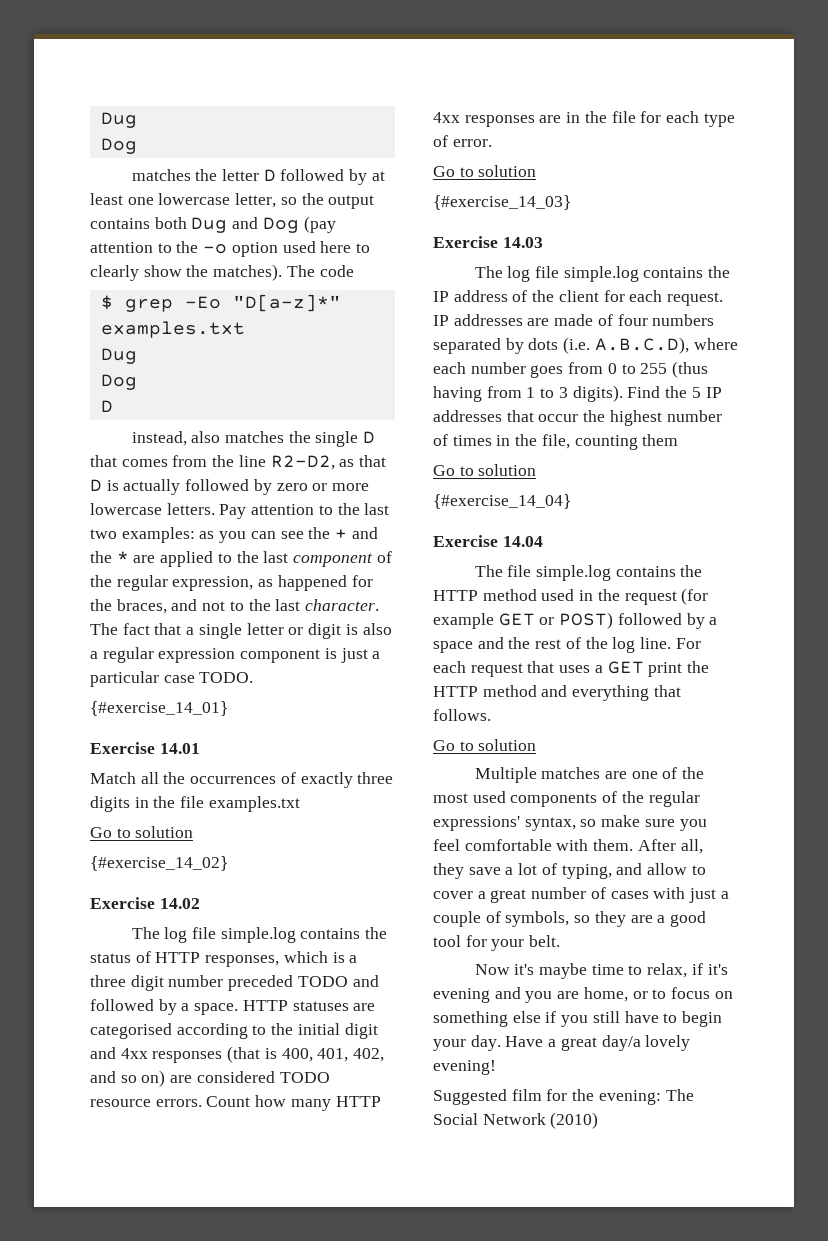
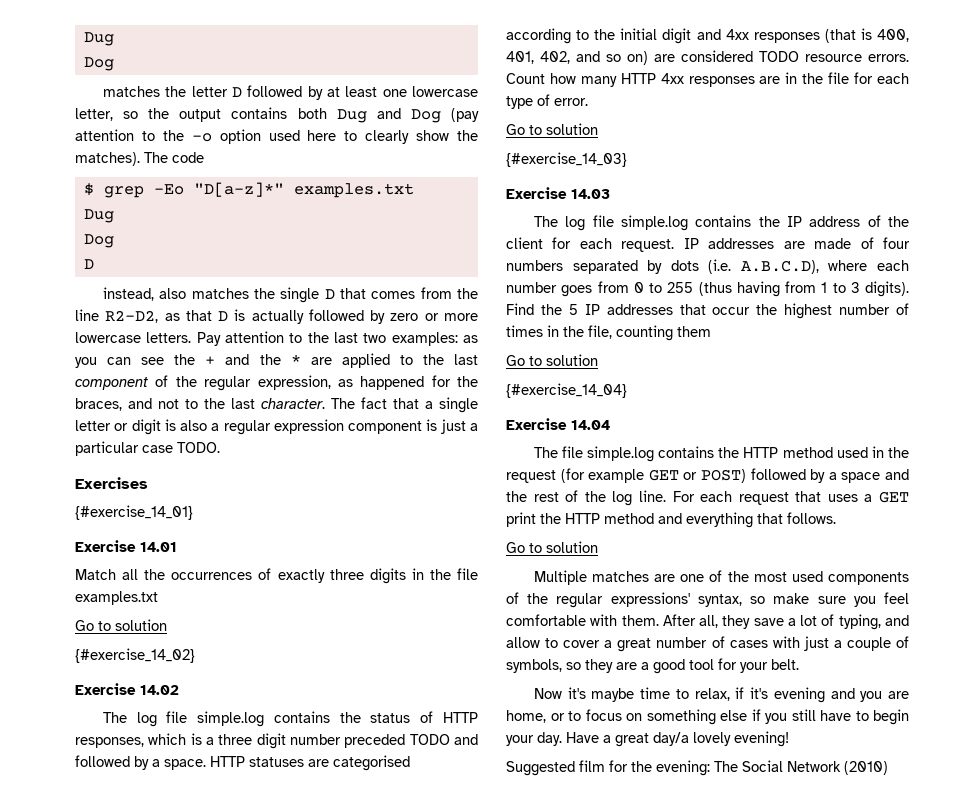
(254, 677) none -> [75,477,148,489] // Exercises

